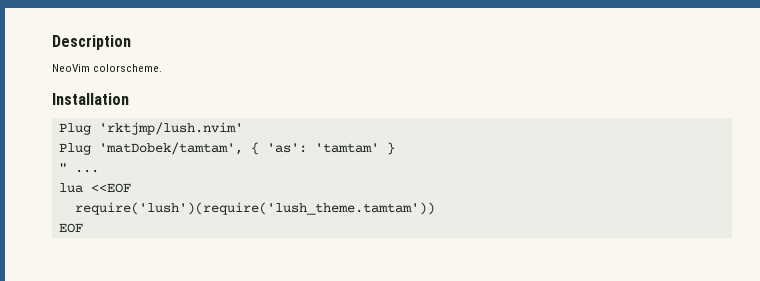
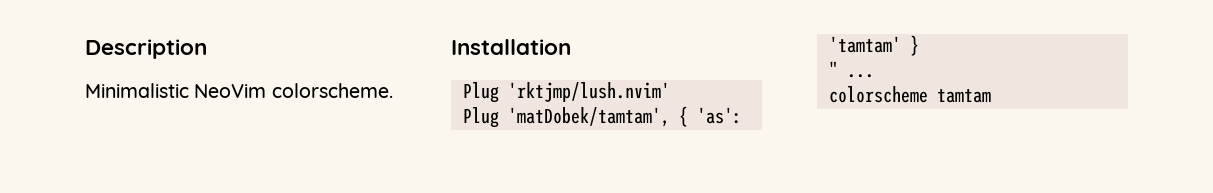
(131, 42) none -> [85,83,189,98] Minimalistic
[58,183,131,193] [74,202,435,215] [58,223,83,233] lua <<EOF // require('lush')(require('lush_theme.tamtam')) // EOF -> [828,86,991,103] colorscheme tamtam

